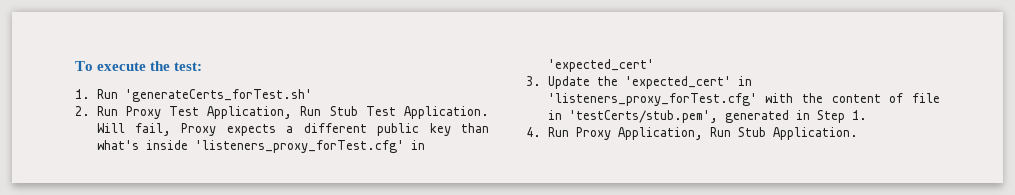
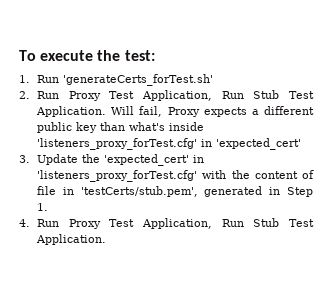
[617,127,766,140] Application, Run Stub -> [109,218,314,229] Test Application, Run Stub Test

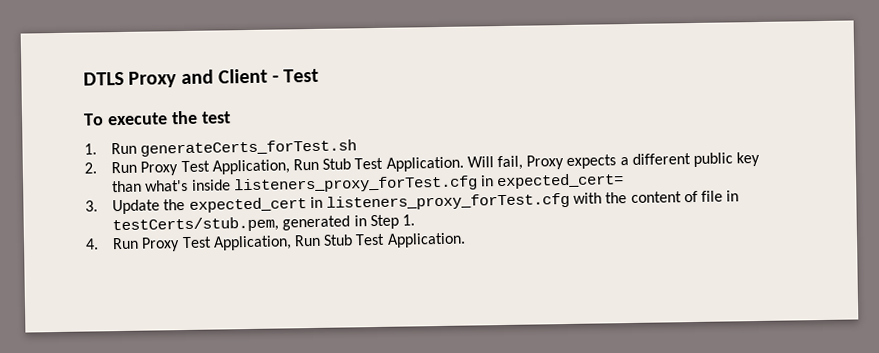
(19, 55) none -> [83,68,320,88] DTLS Proxy and Client - Test //
[124,50,155,61] test: -> [200,111,231,124] test
[63,74,214,86] 'generateCerts_forTest.sh' -> [140,139,358,157] generateCerts_forTest.sh
[37,138,302,150] 'listeners_proxy_forTest.cfg' in 'expected_cert' -> [233,173,625,194] listeners_proxy_forTest.cfg in expected_cert=
[104,154,205,166] [37,170,198,182] 'expected_cert' in 'listeners_proxy_forTest.cfg' -> [188,192,571,213] expected_cert in listeners_proxy_forTest.cfg
[80,186,198,197] 'testCerts/stub.pem', -> [112,216,280,234] testCerts/stub.pem,

